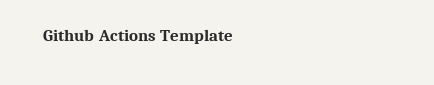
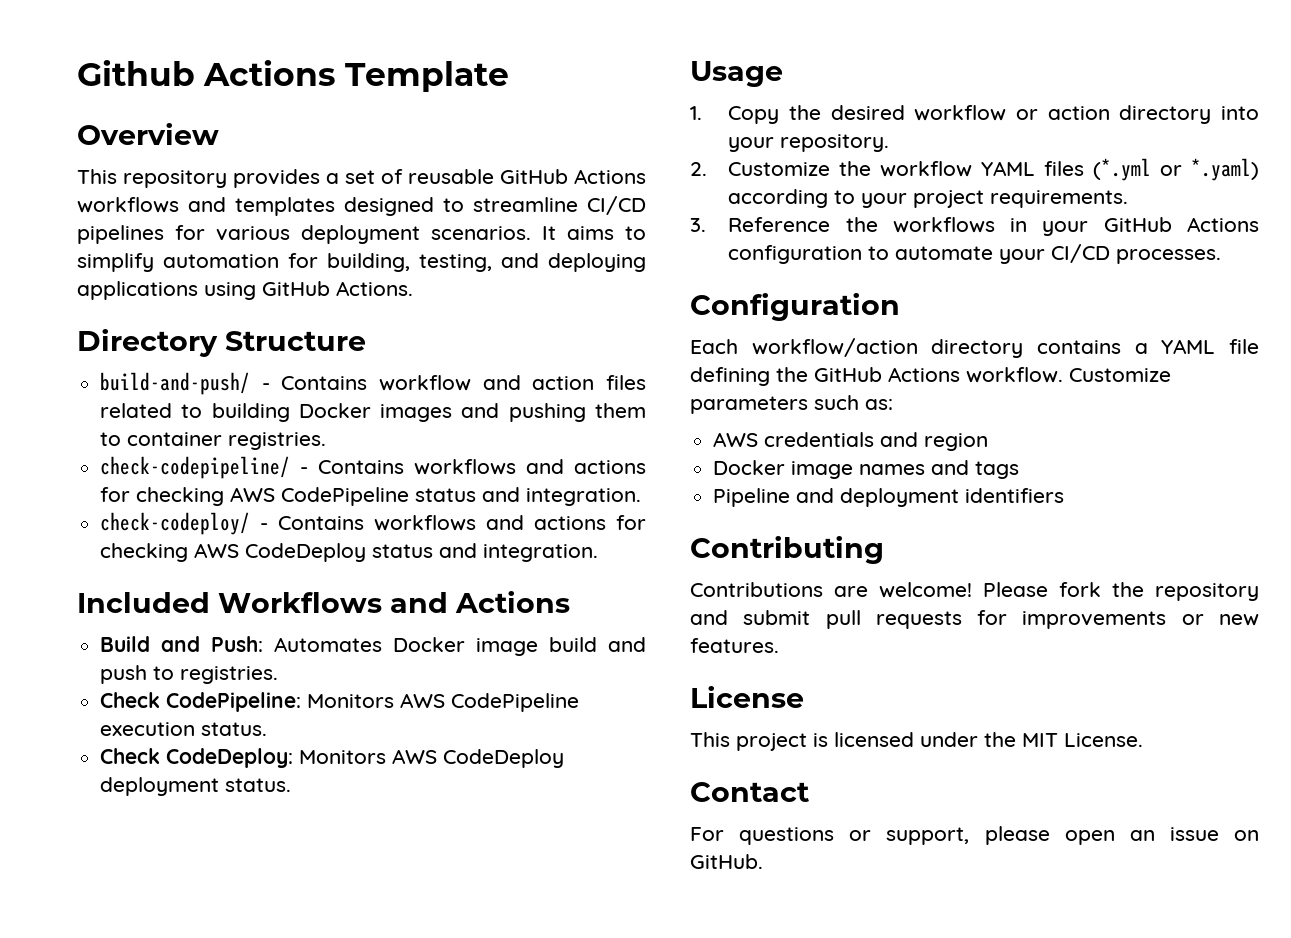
(234, 36) none -> [77,123,219,145] [77,169,646,188] [77,196,646,216] [77,225,646,244] [77,253,646,272] [77,281,413,300] [77,329,366,357] [100,372,646,395] [100,403,646,422] [100,432,327,450] [100,456,646,479] [100,487,642,506] [100,512,646,535] [100,543,599,562] [77,591,570,613] [100,636,646,656] [100,665,279,684] [100,692,580,712] [100,722,268,736] [100,748,565,768] [100,777,292,796] [690,61,783,87] [690,105,1259,124] [728,134,890,152] [690,158,1259,181] [728,189,1129,208] [690,217,1259,236] [728,244,1222,264] [690,293,900,321] [690,338,1259,358] [690,367,1171,386] [690,395,893,414] [713,432,989,451] [713,460,1020,479] [713,488,1065,507] [690,536,884,564] [690,582,1259,601] [690,610,1259,629] [690,638,779,653] [690,686,804,708] [690,732,1143,751] [690,782,809,802] [690,826,1259,845] [690,854,763,869] // Overview // This repository provides a set of reusable GitHub Actions workflows and templates designed to streamline CI/CD pipelines for various deployment scenarios. It aims to simplify automation for building, testing, and deploying applications using GitHub Actions. // Directory Structure // build-and-push/ - Contains workflow and action files related to building Docker images and pushing them to container registries. // check-codepipeline/ - Contains workflows and actions for checking AWS CodePipeline status and integration. // check-codeploy/ - Contains workflows and actions for checking AWS CodeDeploy status and integration. // Included Workflows and Actions // Build and Push: Automates Docker image build and push to registries. // Check CodePipeline: Monitors AWS CodePipeline execution status. // Check CodeDeploy: Monitors AWS CodeDeploy deployment status. // Usage // 1. Copy the desired workflow or action directory into your repository. // 2. Customize the workflow YAML files (*.yml or *.yaml) according to your project requirements. // 3. Reference the workflows in your GitHub Actions configuration to automate your CI/CD processes. // Configuration // Each workflow/action directory contains a YAML file defining the GitHub Actions workflow. Customize parameters such as: // AWS credentials and region // Docker image names and tags // Pipeline and deployment identifiers // Contributing // Contributions are welcome! Please fork the repository and submit pull requests for improvements or new features. // License // This project is licensed under the MIT License. // Contact // For questions or support, please open an issue on GitHub.

